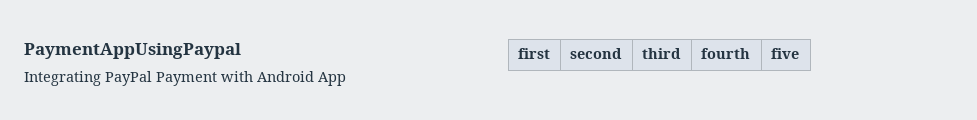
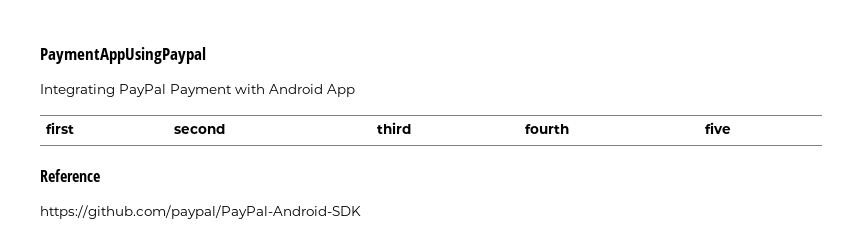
(799, 53) none -> [40,169,100,182] [40,205,361,219] // Reference // https://github.com/paypal/PayPal-Android-SDK

